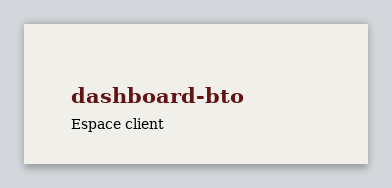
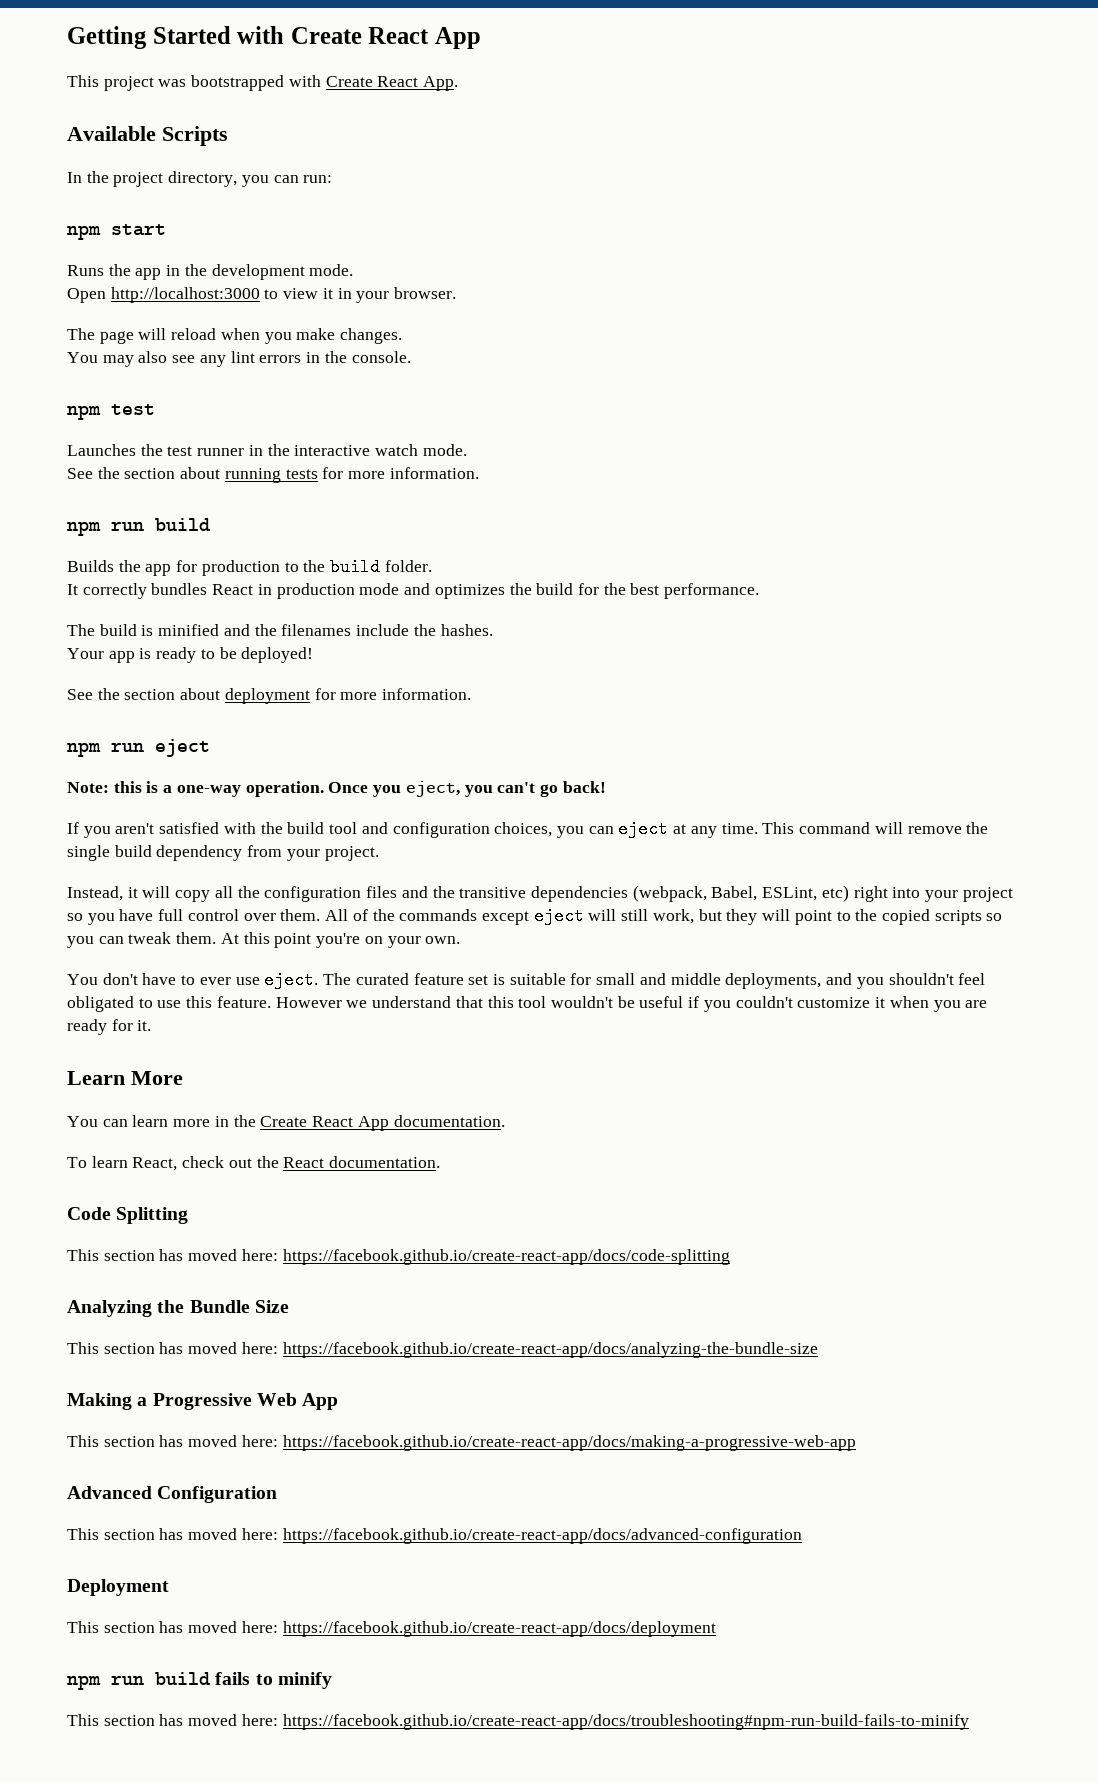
[71,87,244,103] [71,118,164,132] dashboard-bto // Espace client -> [67,26,482,49] [67,75,459,91] [67,126,228,146] [67,171,333,187] [67,224,166,240] [67,264,354,280] [67,287,457,303] [67,328,403,344] [67,351,411,367] [67,404,155,420] [67,444,467,456] [67,467,479,483] [67,518,210,536] [67,558,432,576] [67,583,760,599] [67,624,493,636] [67,647,314,663] [67,688,472,704] [67,739,210,757] [67,781,606,797] [67,820,989,838] [67,845,379,861] [67,885,1013,902] [67,907,1003,925] [67,932,461,948] [67,971,986,989] [67,996,988,1012] [67,1019,152,1035] [67,1071,183,1085] [67,1115,505,1131] [67,1156,441,1171] [67,1207,189,1224] [67,1249,730,1265] [67,1300,289,1317] [67,1342,818,1358] [67,1393,339,1410] [67,1435,856,1451] [67,1486,278,1503] [67,1528,802,1544] [67,1579,169,1596] [67,1621,716,1637] [67,1672,332,1690] [67,1714,969,1730] Getting Started with Create React App // This project was bootstrapped with Create React App. // Available Scripts // In the project directory, you can run: // npm start // Runs the app in the development mode. // Open http://localhost:3000 to view it in your browser. // The page will reload when you make changes. // You may also see any lint errors in the console. // npm test // Launches the test runner in the interactive watch mode. // See the section about running tests for more information. // npm run build // Builds the app for production to the build folder. // It correctly bundles React in production mode and optimizes the build for the best performance. // The build is minified and the filenames include the hashes. // Your app is ready to be deployed! // See the section about deployment for more information. // npm run eject // Note: this is a one-way operation. Once you eject, you can't go back! // If you aren't satisfied with the build tool and configuration choices, you can eject at any time. This command will remove the single build dependency from your project. // Instead, it will copy all the configuration files and the transitive dependencies (webpack, Babel, ESLint, etc) right into your project so you have full control over them. All of the commands except eject will still work, but they will point to the copied scripts so you can tweak them. At this point you're on your own. // You don't have to ever use eject. The curated feature set is suitable for small and middle deployments, and you shouldn't feel obligated to use this feature. However we understand that this tool wouldn't be useful if you couldn't customize it when you are ready for it. // Learn More // You can learn more in the Create React App documentation. // To learn React, check out the React documentation. // Code Splitting // This section has moved here: https://facebook.github.io/create-react-app/docs/code-splitting // Analyzing the Bundle Size // This section has moved here: https://facebook.github.io/create-react-app/docs/analyzing-the-bundle-size // Making a Progressive Web App // This section has moved here: https://facebook.github.io/create-react-app/docs/making-a-progressive-web-app // Advanced Configuration // This section has moved here: https://facebook.github.io/create-react-app/docs/advanced-configuration // Deployment // This section has moved here: https://facebook.github.io/create-react-app/docs/deployment // npm run build fails to minify // This section has moved here: https://facebook.github.io/create-react-app/docs/troubleshooting#npm-run-build-fails-to-minify

